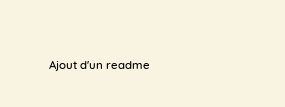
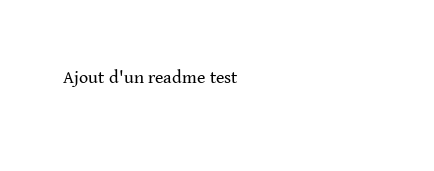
(151, 65) none -> [210,72,239,83] test

